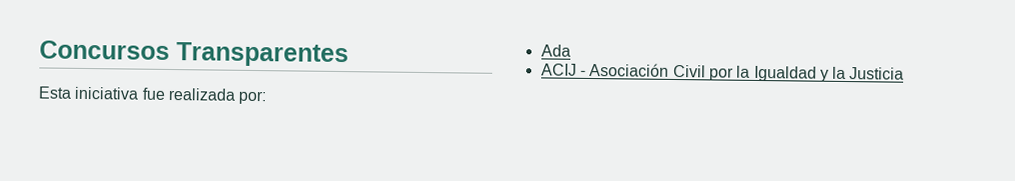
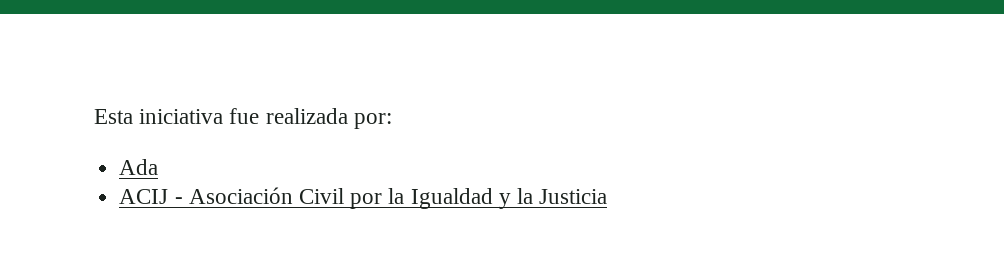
[39,40,349,68] Concursos Transparentes // -> (94, 116) none

